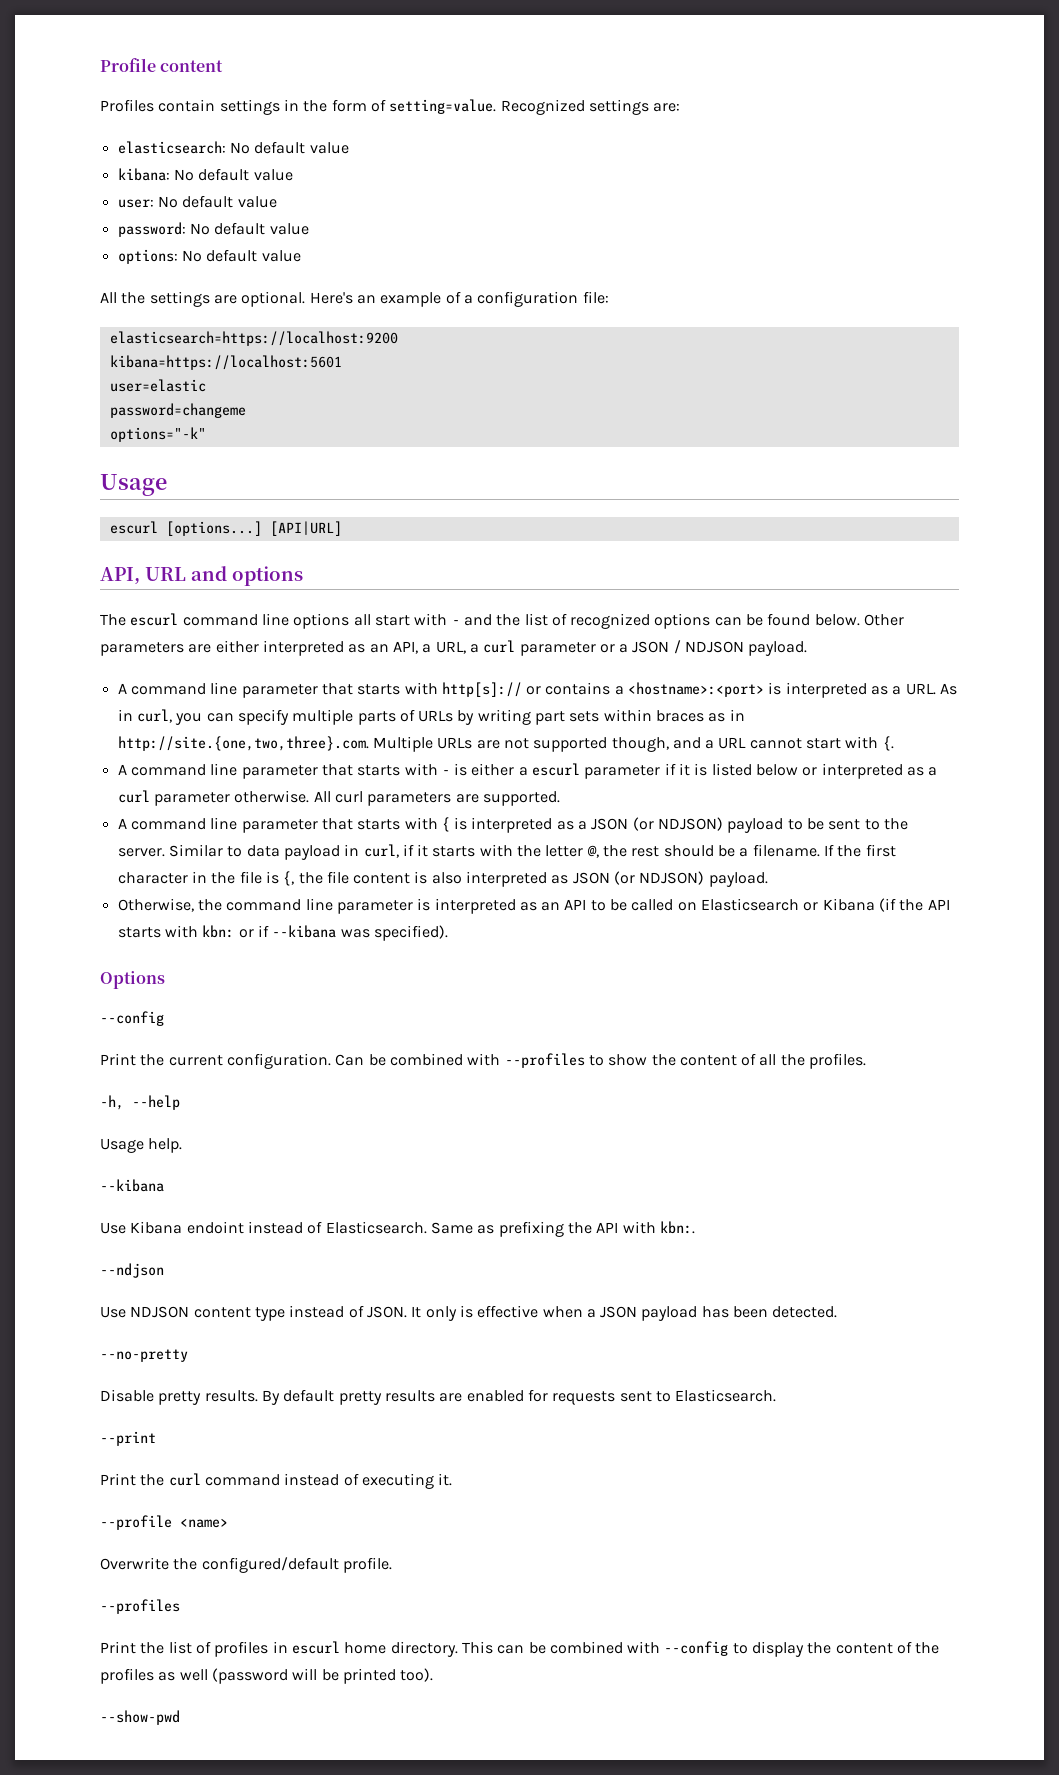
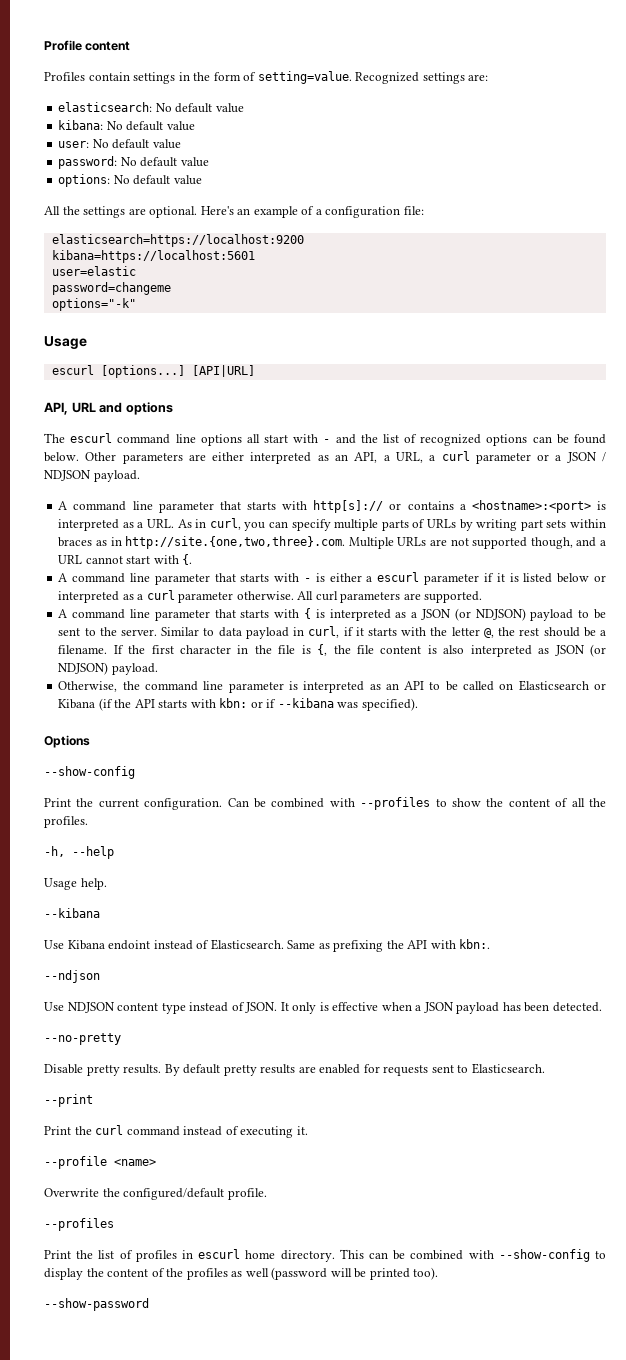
[100,1011,164,1026] --config -> [44,766,135,779] --show-config
[664,1641,729,1656] --config -> [498,1249,590,1262] --show-config
[100,1710,180,1725] --show-pwd -> [44,1298,149,1311] --show-password

